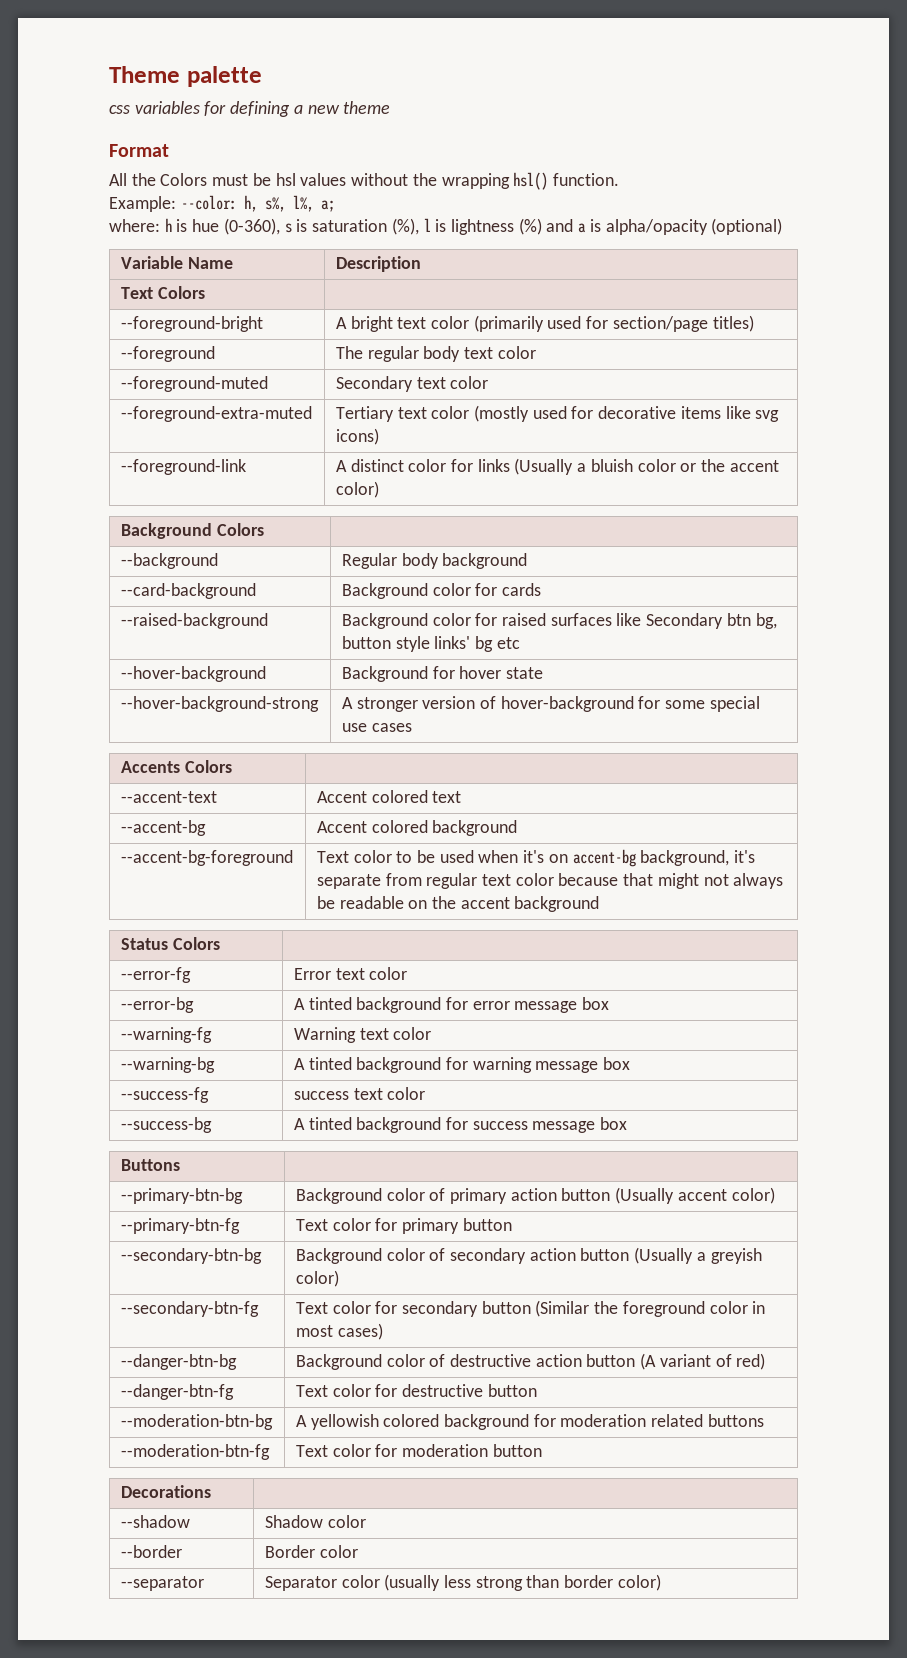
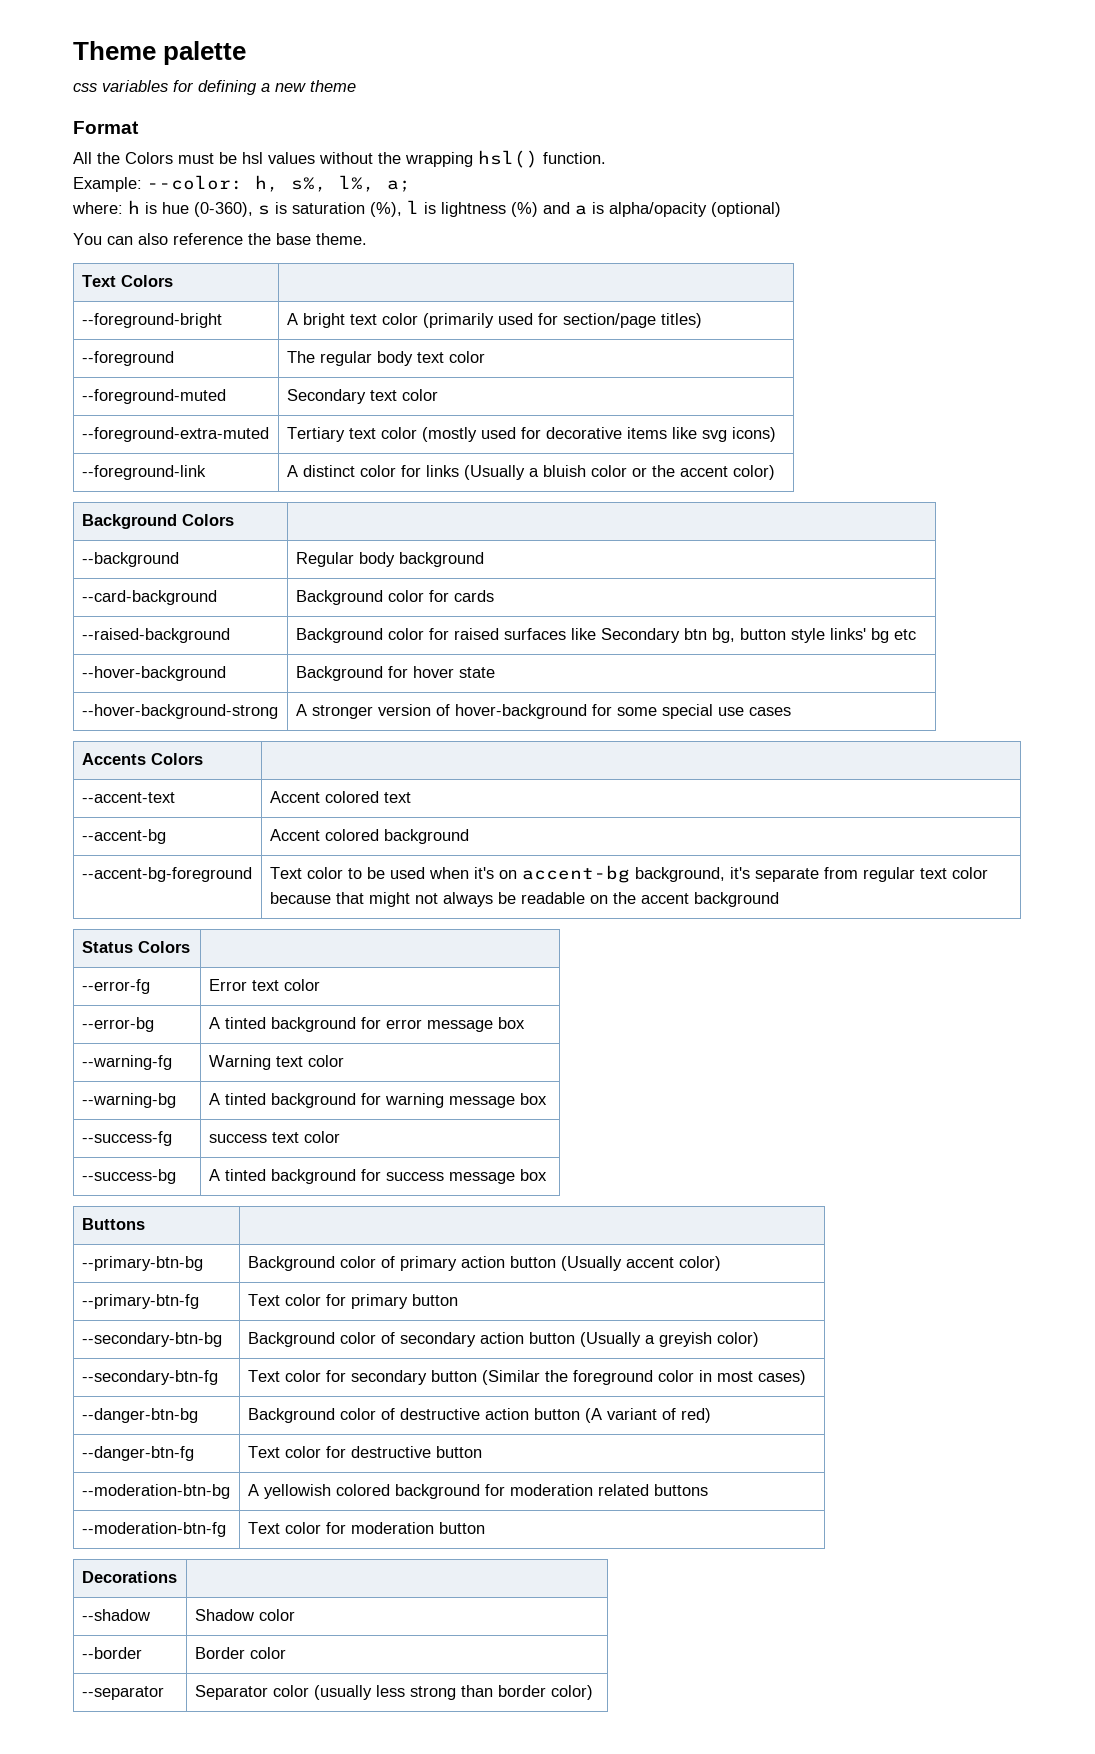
[120,256,233,269] [335,256,421,272] // Variable Name | Description -> [73,233,367,245] // You can also reference the base theme.

